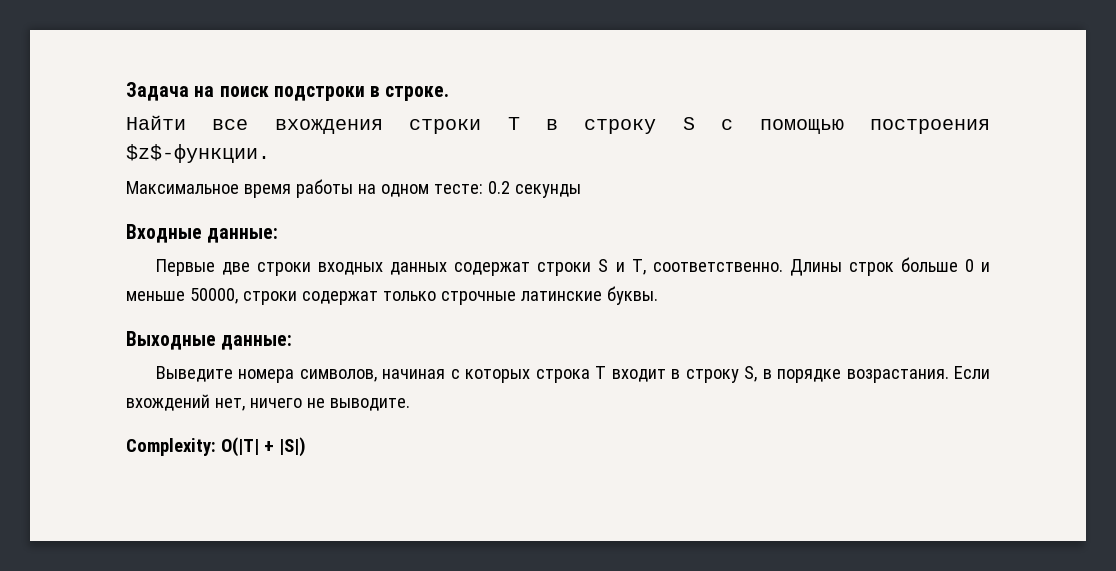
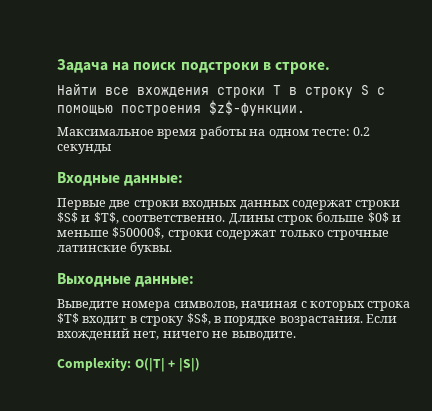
[598,259,646,275] S и T, -> [57,212,119,224] $S$ и $T$,
[964,259,974,272] 0 -> [367,212,389,223] $0$
[189,288,238,304] 50000, -> [112,227,165,239] $50000$,
[595,366,607,379] T -> [57,313,79,324] $T$
[744,366,758,382] S, -> [186,313,211,325] $S$,

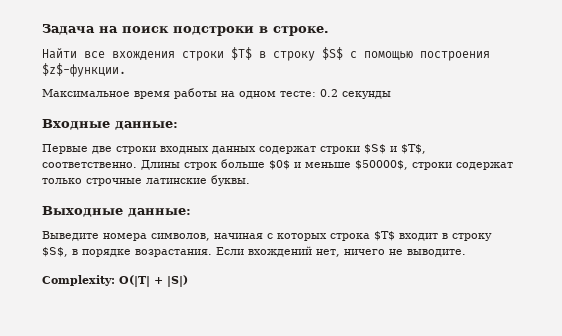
[273,85,369,98] T в строку S -> [231,47,343,61] $T$ в строку $S$

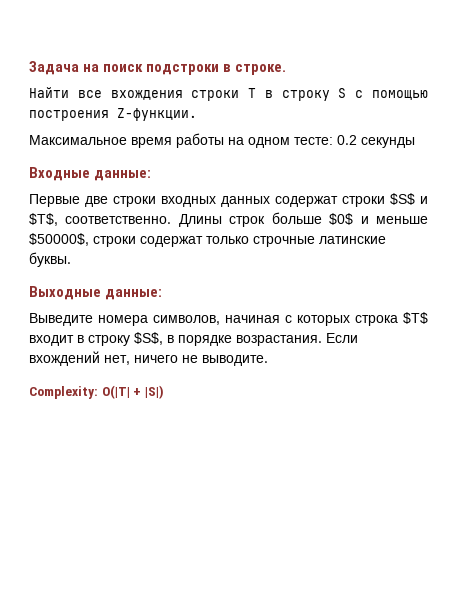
[231,47,343,61] $T$ в строку $S$ -> [248,88,347,101] T в строку S
[42,63,126,77] $z$-функции. -> [117,108,197,121] Z-функции.

